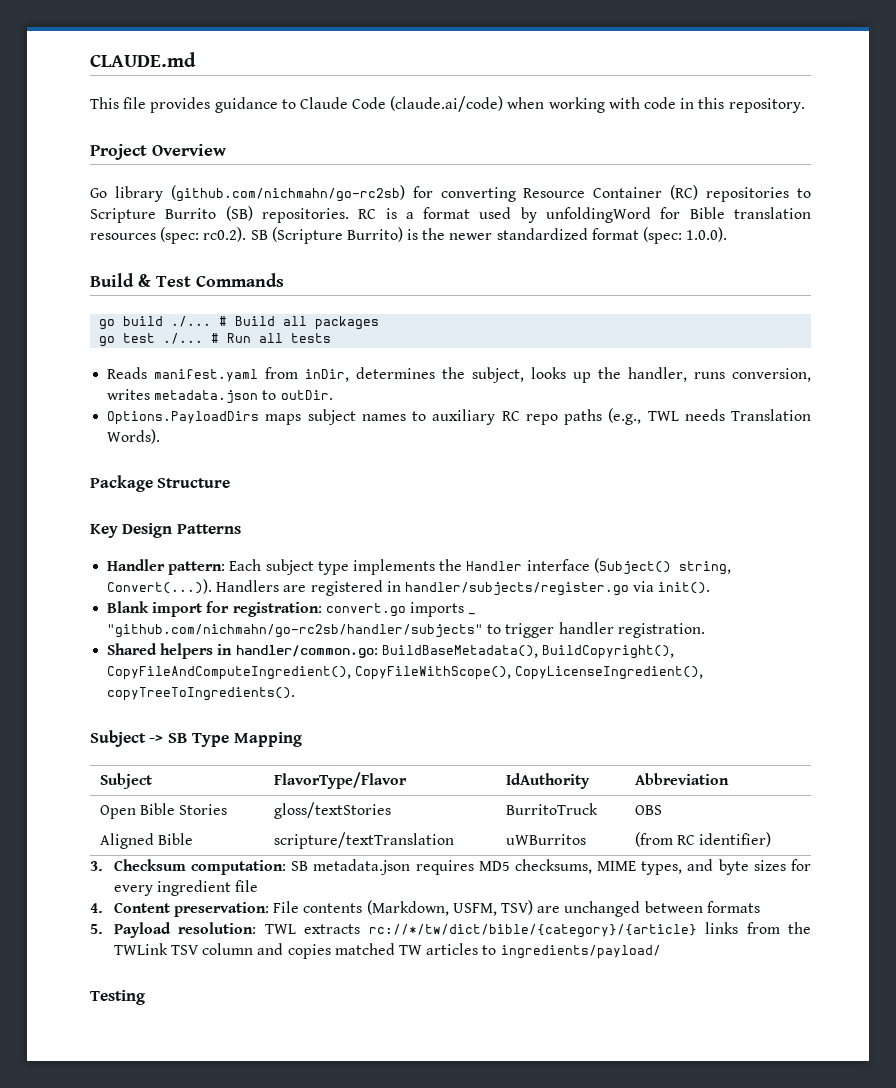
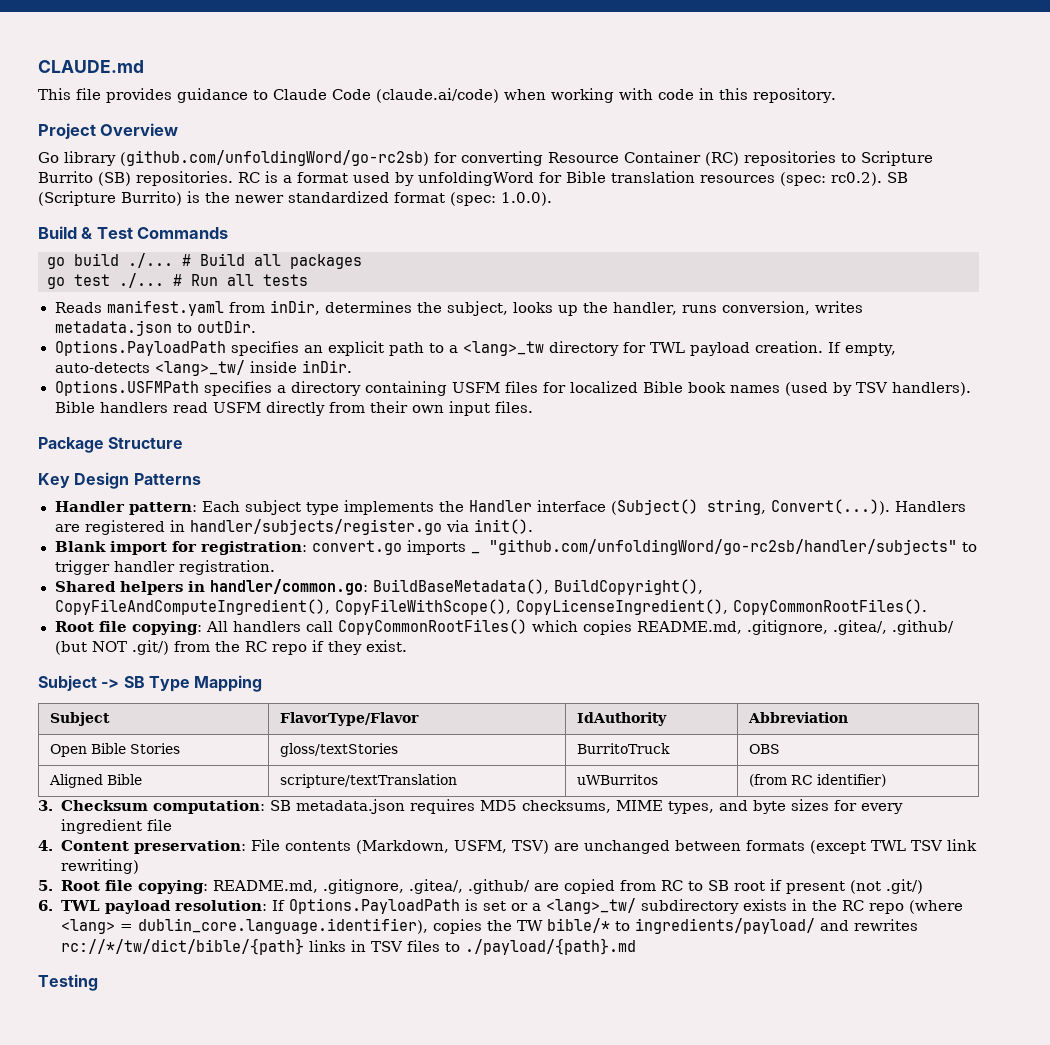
[170,185,405,202] (github.com/nichmahn/go-rc2sb) -> [120,150,429,166] (github.com/unfoldingWord/go-rc2sb)
[107,408,811,425] [107,429,161,444] Options.PayloadDirs maps subject names to auxiliary RC repo paths (e.g., TWL needs Translation Words). -> [54,340,897,356] [54,360,352,376] [54,380,971,396] [54,401,533,416] Options.PayloadPath specifies an explicit path to a <lang>_tw directory for TWL payload creation. If empty, auto-detects <lang>_tw/ inside inDir. // Options.USFMPath specifies a directory containing USFM files for localized Bible book names (used by TSV handlers). Bible handlers read USFM directly from their own input files.
[107,624,484,638] "github.com/nichmahn/go-rc2sb/handler/subjects" -> [488,539,957,555] "github.com/unfoldingWord/go-rc2sb/handler/subjects"
[107,687,296,701] copyTreeToIngredients(). -> [732,599,927,615] [54,619,954,635] [54,640,407,655] CopyCommonRootFiles(). // Root file copying: All handlers call CopyCommonRootFiles() which copies README.md, .gitignore, .gitea/, .github/ (but NOT .git/) from the RC repo if they exist.
[90,922,811,938] [113,943,661,959] // 5. Payload resolution: TWL extracts rc://*/tw/dict/bible/{category}/{article} links from the TWLink TSV column and copies matched TW articles to ingredients/payload/ -> [809,839,977,854] [60,859,139,874] [38,879,923,894] [38,898,963,914] [60,918,918,934] [60,938,636,955] (except TWL TSV link rewriting) // 5. Root file copying: README.md, .gitignore, .gitea/, .github/ are copied from RC to SB root if present (not .git/) // 6. TWL payload resolution: If Options.PayloadPath is set or a <lang>_tw/ subdirectory exists in the RC repo (where <lang> = dublin_core.language.identifier), copies the TW bible/* to ingredients/payload/ and rewrites rc://*/tw/dict/bible/{path} links in TSV files to ./payload/{path}.md

